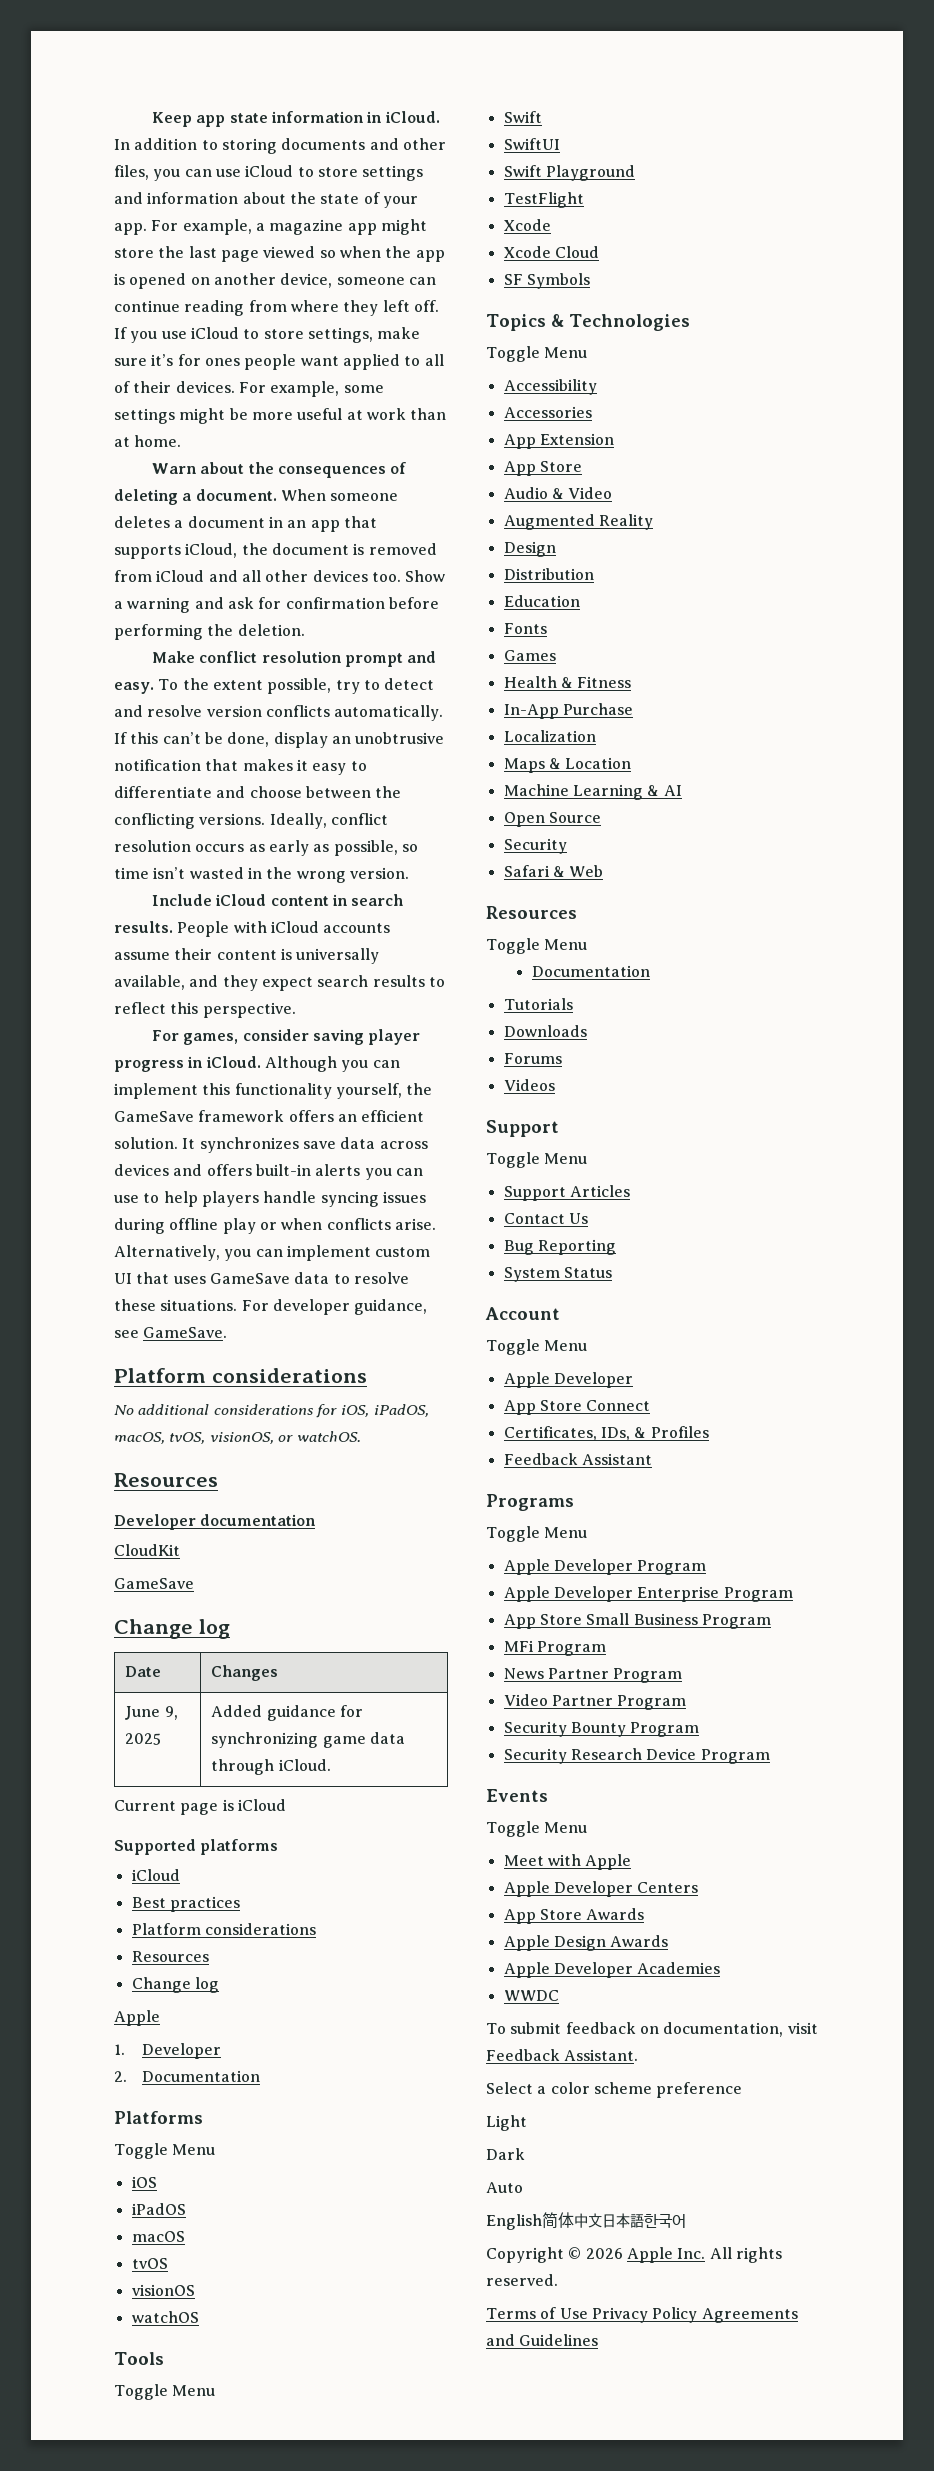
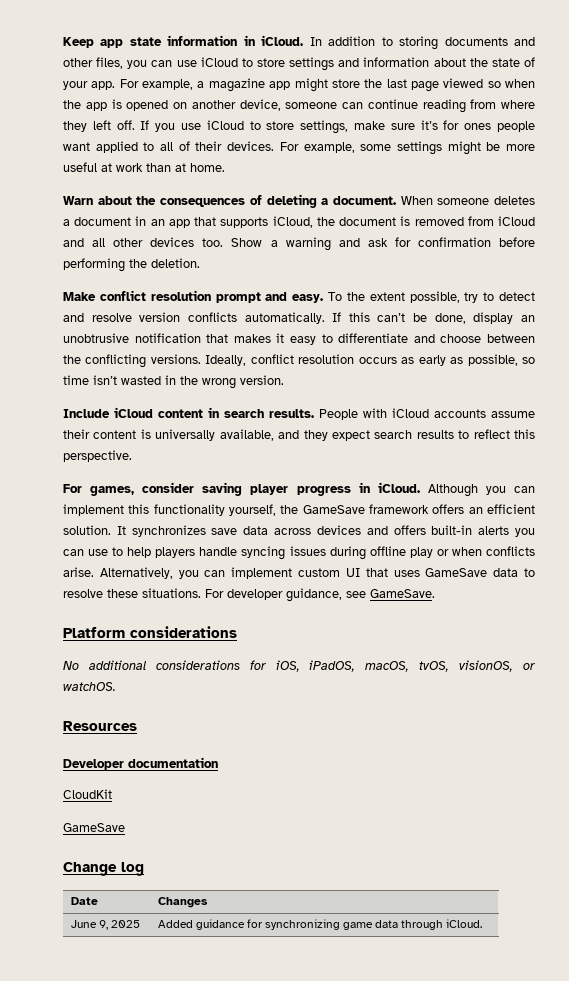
[114,1799,286,1815] [114,1839,279,1855] [131,1869,180,1881] [131,1896,240,1912] [131,1923,316,1935] [131,1951,209,1962] [131,1977,219,1993] [114,2010,160,2026] [114,2043,222,2059] [114,2070,261,2082] [114,2111,203,2124] [114,2143,216,2159] [131,2176,157,2188] [131,2203,186,2215] [131,2231,185,2242] [131,2258,168,2269] [131,2284,195,2296] [131,2311,199,2323] [114,2352,164,2365] [114,2384,216,2400] [503,111,542,123] [503,138,560,150] [503,165,635,181] [503,192,584,208] [503,219,551,231] [503,246,599,258] [503,273,590,289] [486,314,690,331] [486,346,588,362] [503,379,597,395] [503,406,592,418] [503,433,614,449] [503,461,582,476] [503,487,613,499] [503,514,653,530] [503,541,556,557] [503,568,594,580] [503,595,580,607] [503,623,547,634] [503,650,556,661] [503,676,632,688] [503,703,633,719] [503,730,596,742] [503,757,632,773] [503,784,682,800] [503,812,601,827] [503,838,567,854] [503,865,604,877] [486,906,577,919] [486,938,588,954] [531,965,650,977] [503,998,573,1010] [503,1025,587,1037] [503,1053,562,1064] [503,1079,555,1091] [486,1120,559,1137] [486,1152,588,1168] [503,1185,630,1201] [503,1213,588,1224] [503,1239,616,1255] [503,1267,612,1282] [485,1307,560,1320] [486,1339,588,1355] [503,1372,633,1388] [503,1400,651,1415] [503,1426,709,1441] [503,1453,652,1465] [486,1494,574,1511] [486,1526,588,1542] [503,1559,707,1575] [503,1586,793,1602] [503,1613,771,1629] [503,1640,606,1656] [503,1668,683,1683] [503,1694,687,1710] [503,1721,700,1737] [503,1748,770,1764] [486,1789,548,1802] [486,1821,588,1837] [503,1854,632,1870] [503,1881,699,1897] [503,1908,645,1924] [503,1935,669,1951] [503,1962,721,1978] [503,1990,559,2001] [486,2022,818,2037] [486,2049,639,2061] [486,2082,743,2098] [486,2115,527,2131] [486,2148,525,2160] [486,2182,523,2193] [486,2212,686,2230] [486,2247,782,2263] [486,2274,558,2286] [486,2307,798,2323] [486,2334,599,2346] // Current page is iCloud // Supported platforms // iCloud // Best practices // Platform considerations // Resources // Change log // Apple // 1. Developer // 2. Documentation // Platforms // Toggle Menu // iOS // iPadOS // macOS // tvOS // visionOS // watchOS // Tools // Toggle Menu // Swift // SwiftUI // Swift Playground // TestFlight // Xcode // Xcode Cloud // SF Symbols // Topics & Technologies // Toggle Menu // Accessibility // Accessories // App Extension // App Store // Audio & Video // Augmented Reality // Design // Distribution // Education // Fonts // Games // Health & Fitness // In-App Purchase // Localization // Maps & Location // Machine Learning & AI // Open Source // Security // Safari & Web // Resources // Toggle Menu // Documentation // Tutorials // Downloads // Forums // Videos // Support // Toggle Menu // Support Articles // Contact Us // Bug Reporting // System Status // Account // Toggle Menu // Apple Developer // App Store Connect // Certificates, IDs, & Profiles // Feedback Assistant // Programs // Toggle Menu // Apple Developer Program // Apple Developer Enterprise Program // App Store Small Business Program // MFi Program // News Partner Program // Video Partner Program // Security Bounty Program // Security Research Device Program // Events // Toggle Menu // Meet with Apple // Apple Developer Centers // App Store Awards // Apple Design Awards // Apple Developer Academies // WWDC // To submit feedback on documentation, visit Feedback Assistant. // Select a color scheme preference // Light // Dark // Auto // English简体中文日本語한국어 // Copyright © 2026 Apple Inc. All rights reserved. // Terms of Use Privacy Policy Agreements and Guidelines -> (483, 923) none

